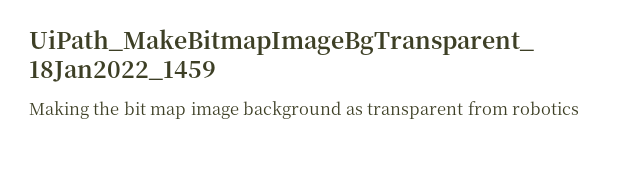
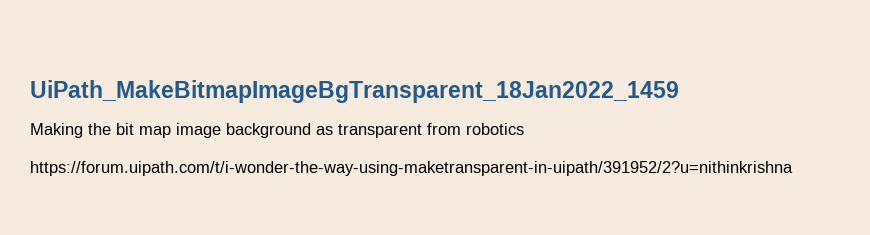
(580, 108) none -> [30,161,793,176] // https://forum.uipath.com/t/i-wonder-the-way-using-maketransparent-in-uipath/391952/2?u=nithinkrishna

